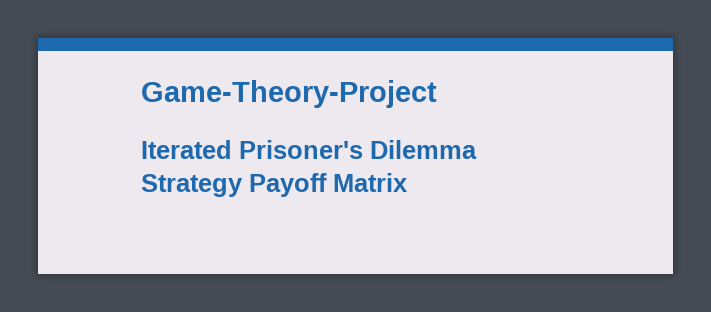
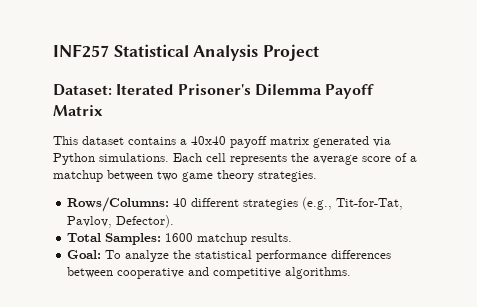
[141,80,437,108] Game-Theory-Project // -> [53,44,320,61] [53,84,112,96] INF257 Statistical Analysis Project // Dataset:
[141,174,243,197] Strategy -> (322, 90) none
(407, 182) none -> [53,136,391,148] [53,153,417,165] [53,170,317,182] [67,197,404,212] [67,215,175,228] [67,233,293,245] [67,250,392,262] [67,267,352,279] // This dataset contains a 40x40 payoff matrix generated via Python simulations. Each cell represents the average score of a matchup between two game theory strategies. // Rows/Columns: 40 different strategies (e.g., Tit-for-Tat, Pavlov, Defector). // Total Samples: 1600 matchup results. // Goal: To analyze the statistical performance differences between cooperative and competitive algorithms.

